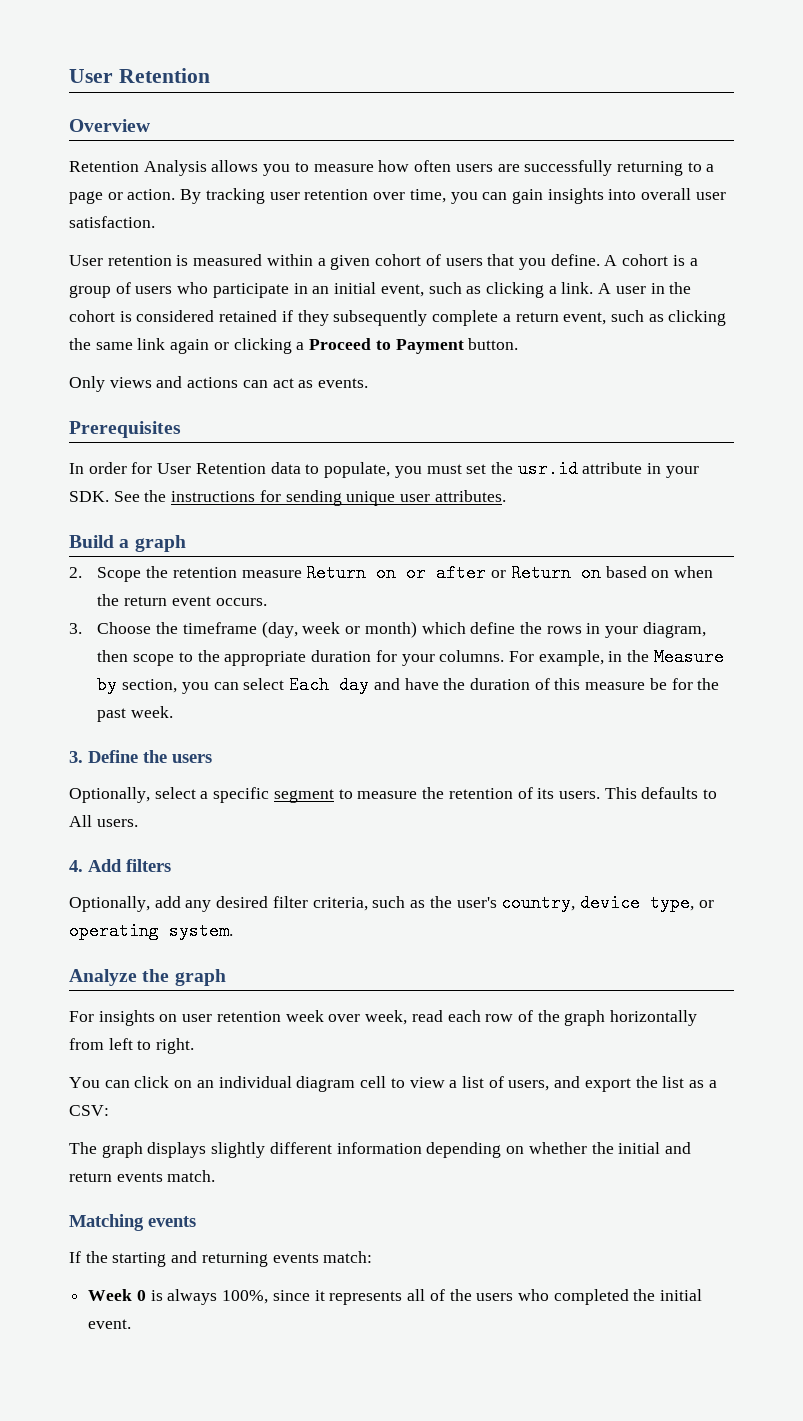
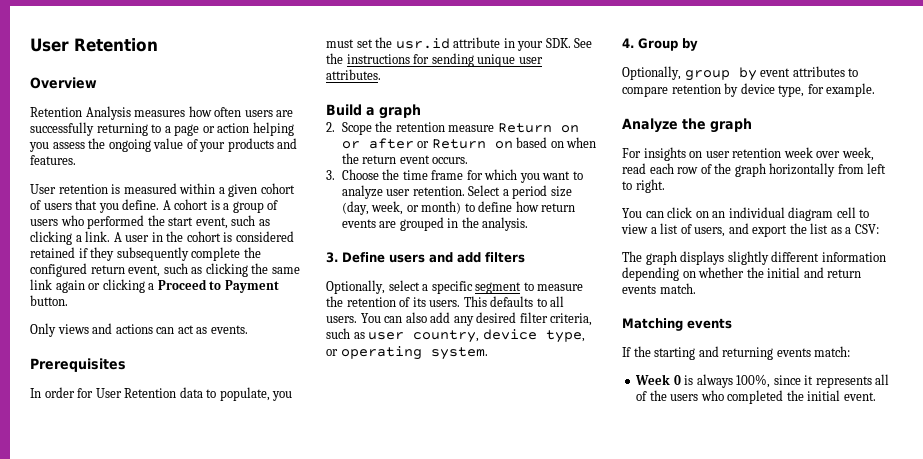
[211,160,374,176] allows you to measure -> [134,110,186,117] measures
[127,188,726,204] [69,216,155,228] action. By tracking user retention over time, you can gain insights into overall user satisfaction. -> [217,122,294,136] [29,138,298,152] [30,155,76,165] action helping you assess the ongoing value of your products and features.
[212,282,377,298] participate in an initial -> [87,215,194,229] performed the start
[502,314,511,322] a -> [243,247,261,258] [30,263,87,277] the configured
[182,621,706,638] [97,648,724,666] [97,676,720,694] [97,706,174,722] timeframe (day, week or month) which define the rows in your diagram, then scope to the appropriate duration for your columns. For example, in the Measure by section, you can select Each day and have the duration of this measure be for the past week. -> [402,169,583,183] [341,185,572,199] [341,201,576,215] [341,217,529,231] time frame for which you want to analyze user retention. Select a period size (day, week, or month) to define how return events are grouped in the analysis.
[143,750,212,763] the users -> [389,252,525,263] users and add filters
[69,815,138,827] [69,859,171,872] [69,896,150,912] All users. // 4. Add filters // Optionally, -> [550,296,565,307] [326,312,427,323] all users. You can also
[429,896,497,908] the user's -> [368,332,405,340] user
(233, 931) none -> [622,38,698,51] [622,66,859,81] [622,83,876,97] // 4. Group by // Optionally, group by event attributes to compare retention by device type, for example.

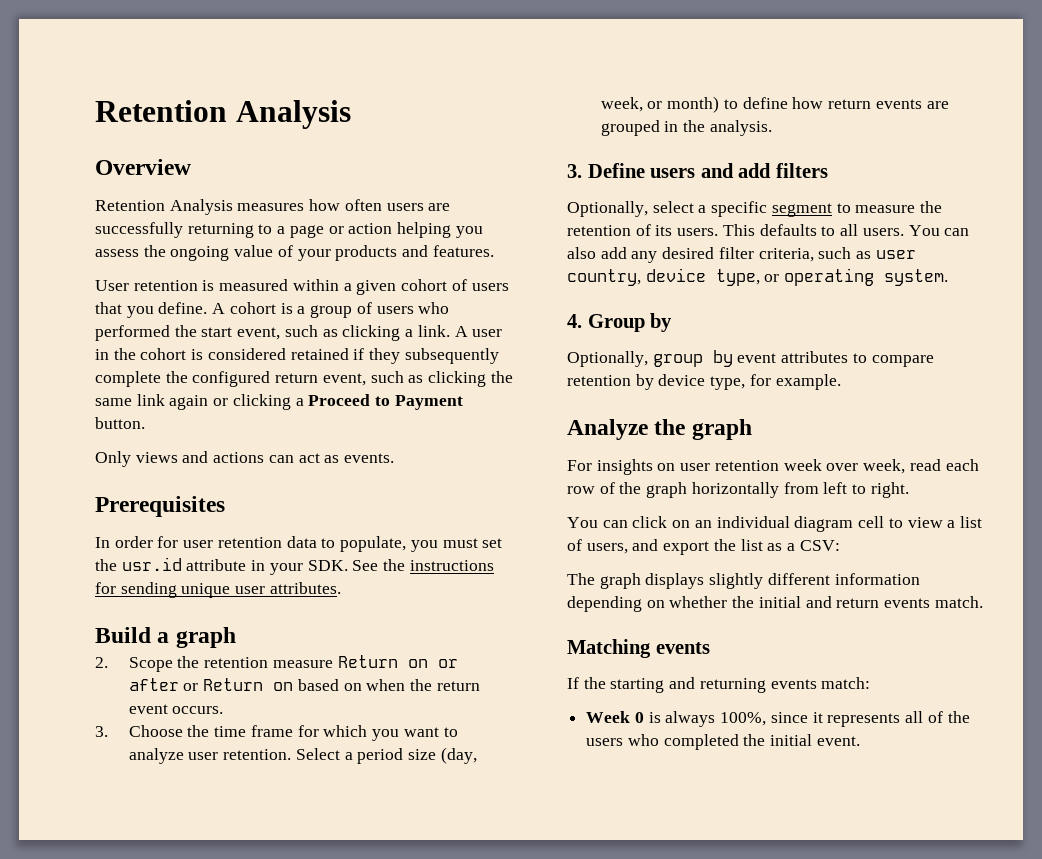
[30,38,158,52] User Retention -> [95,100,351,129] Retention Analysis
[95,388,177,398] User Retention -> [183,537,282,548] user retention

